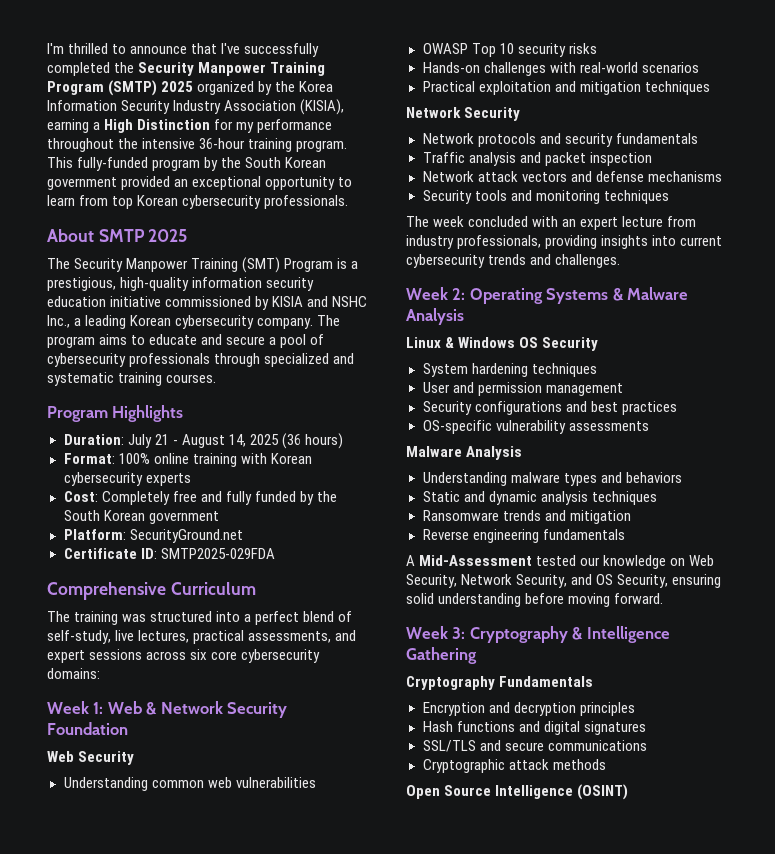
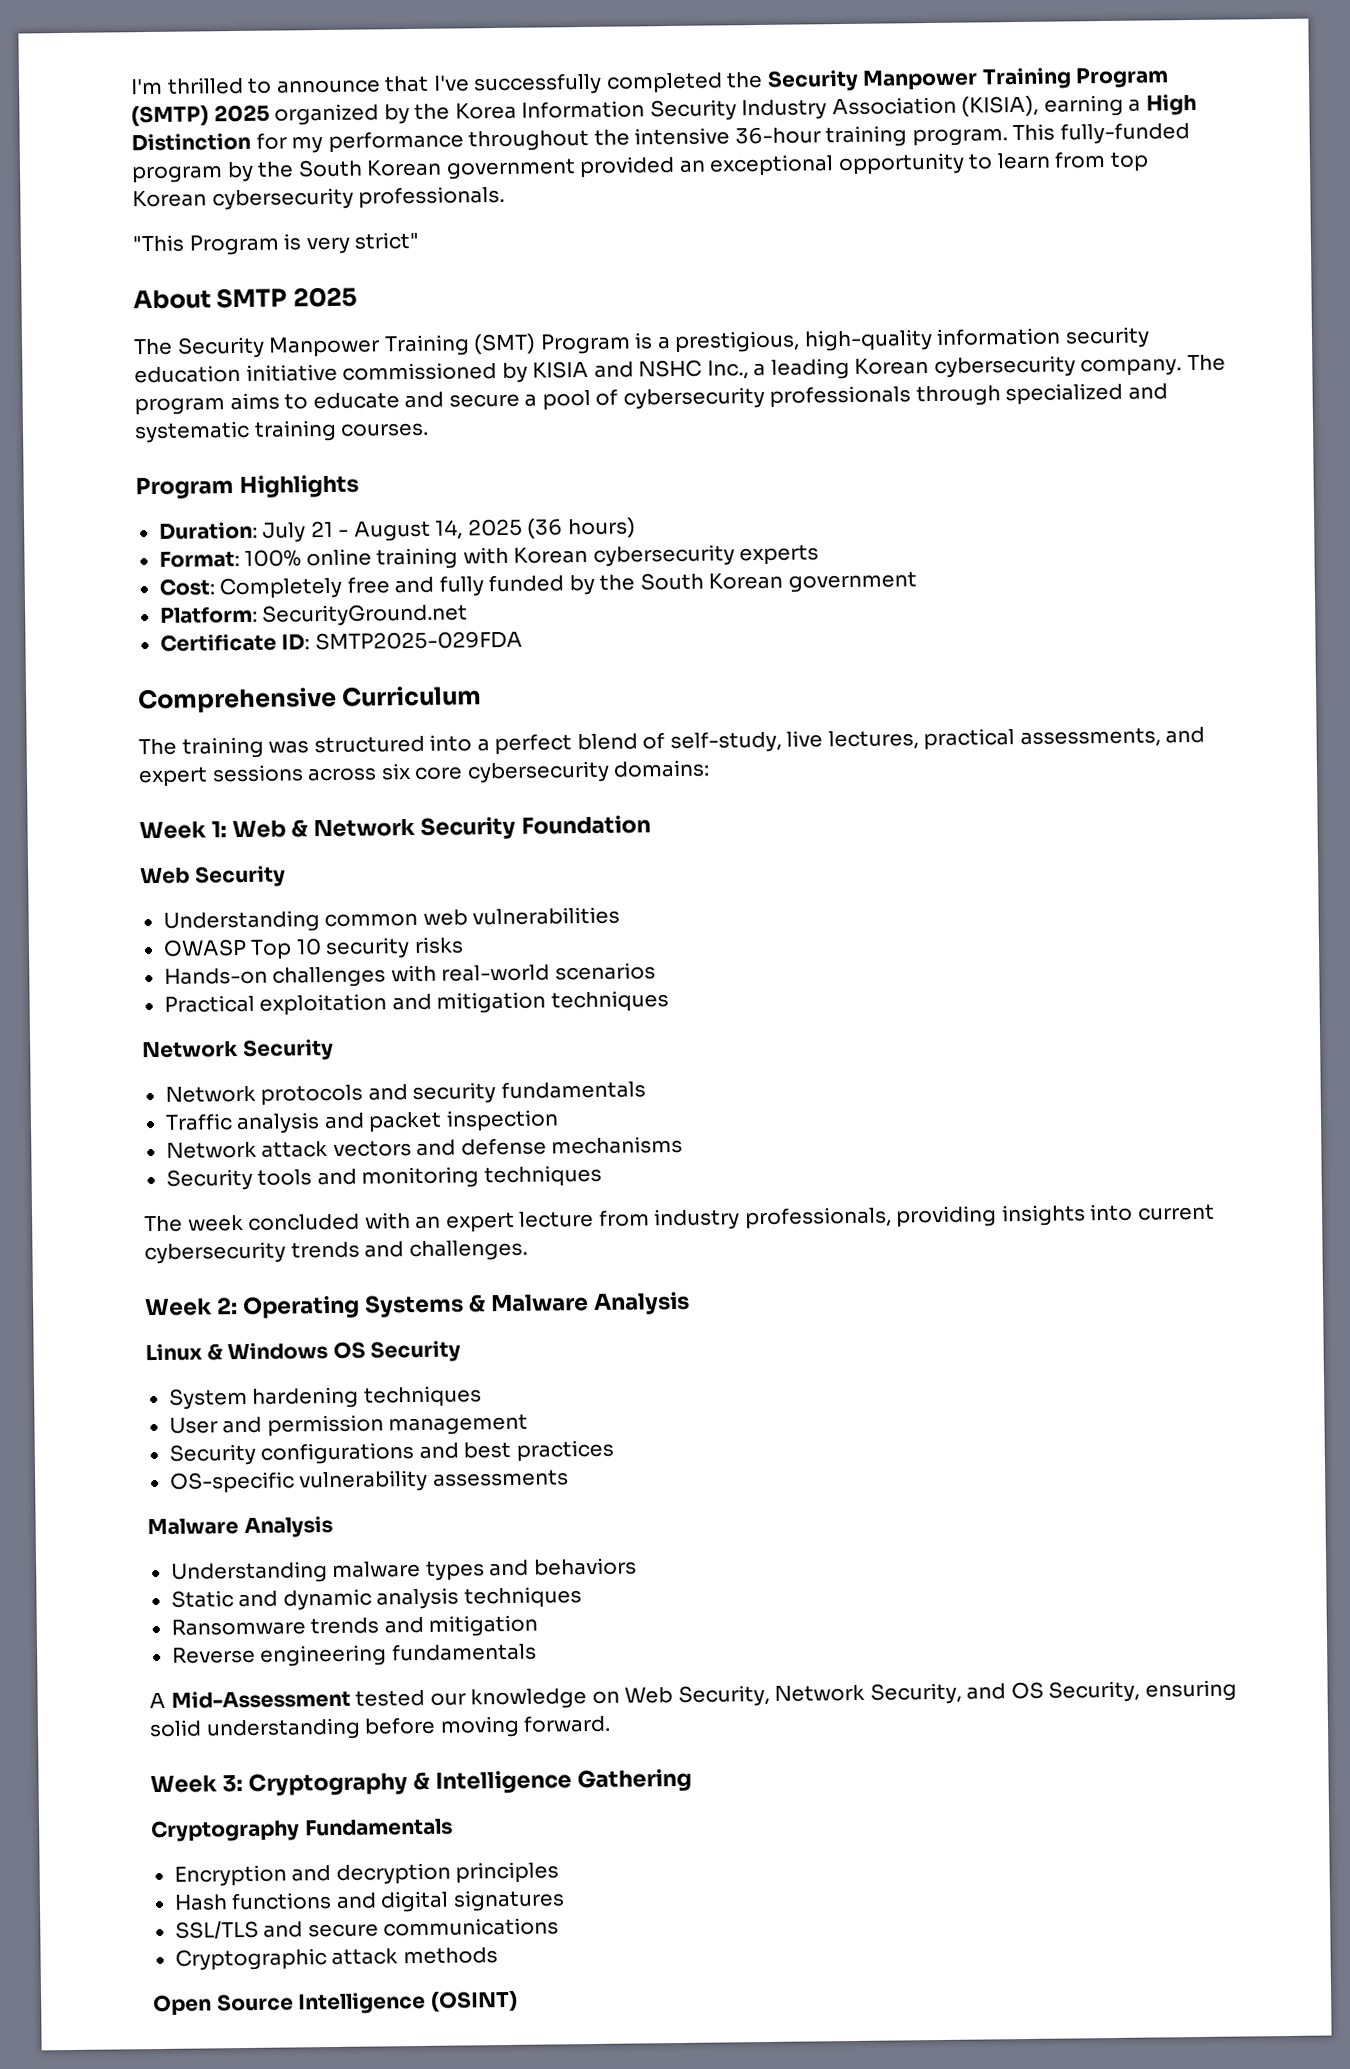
(349, 202) none -> [132,231,420,256] // "This Program is very strict"

